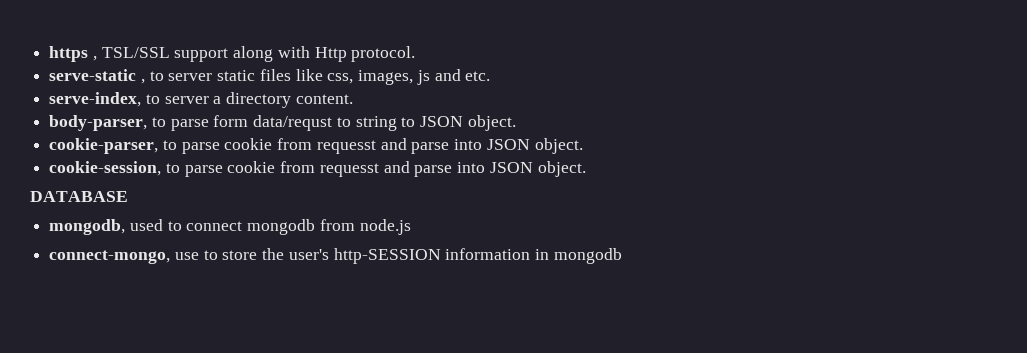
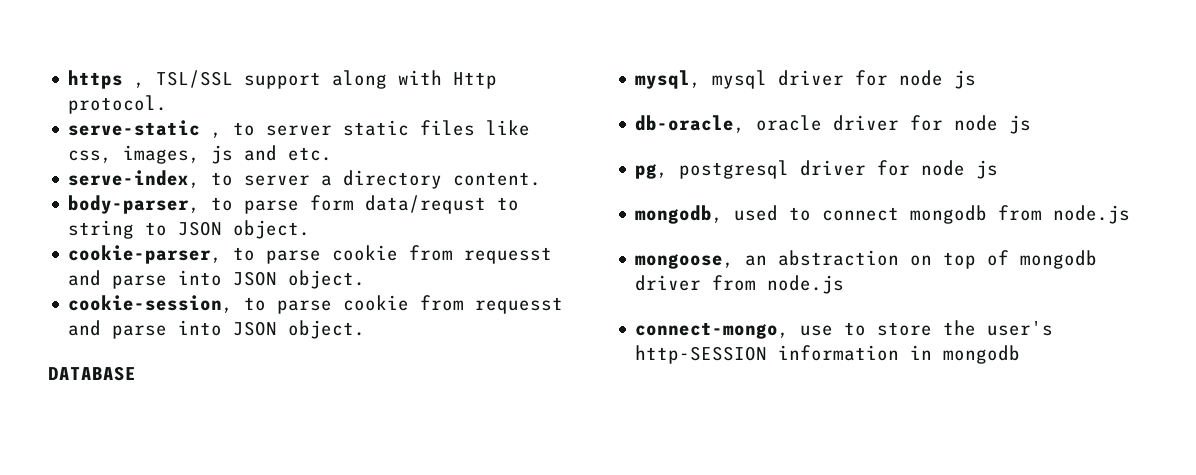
(128, 196) none -> [635,70,977,89] [635,115,1032,134] [635,160,999,179] // mysql, mysql driver for node js // db-oracle, oracle driver for node js // pg, postgresql driver for node js
(411, 227) none -> [635,250,1098,269] [635,275,845,294] // mongoose, an abstraction on top of mongodb driver from node.js

